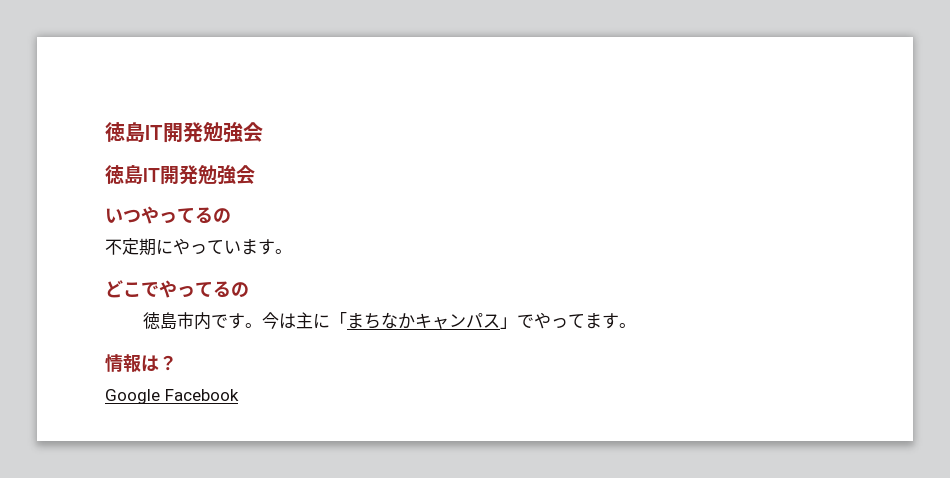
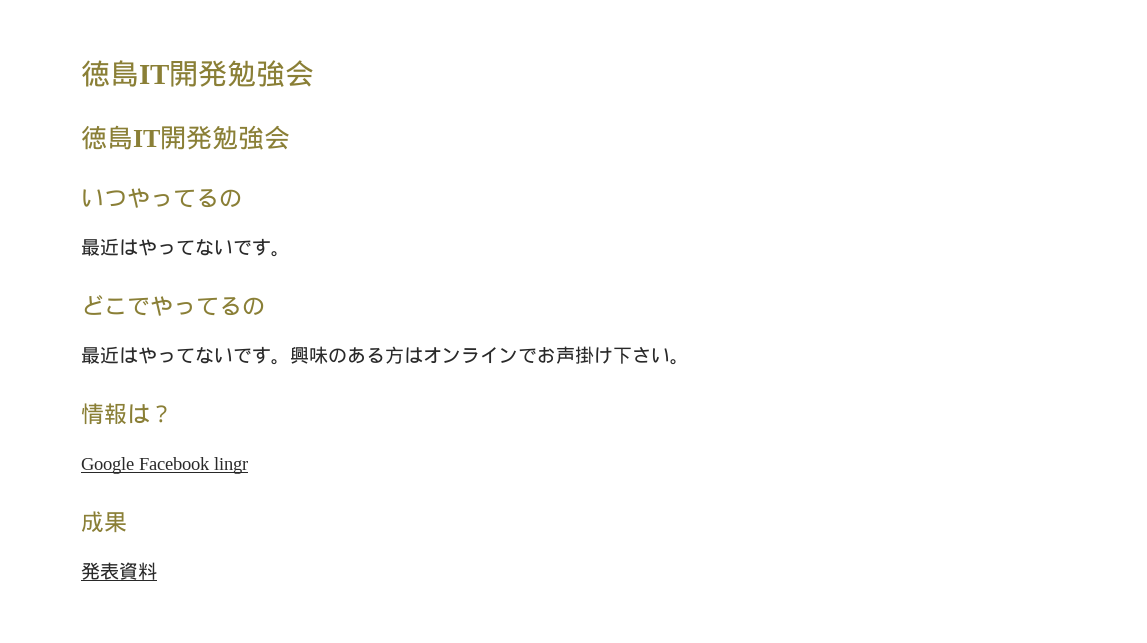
[105,238,258,256] 不定期にやっていま -> [81,238,252,256] 最近はやってないで
[143,312,620,330] 徳島市内です。今は主に「まちなかキャンパス」でやってます -> [81,346,670,365] 最近はやってないです。興味のある方はオンラインでお声掛け下さい
(239, 395) none -> [214,457,248,474] [81,511,127,533] [81,562,157,580] lingr // 成果 // 発表資料

